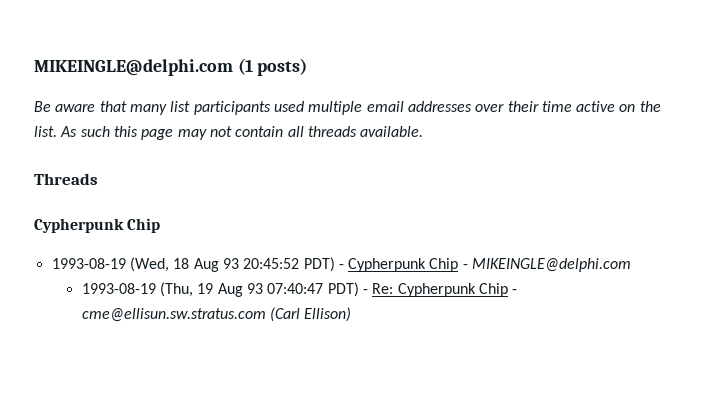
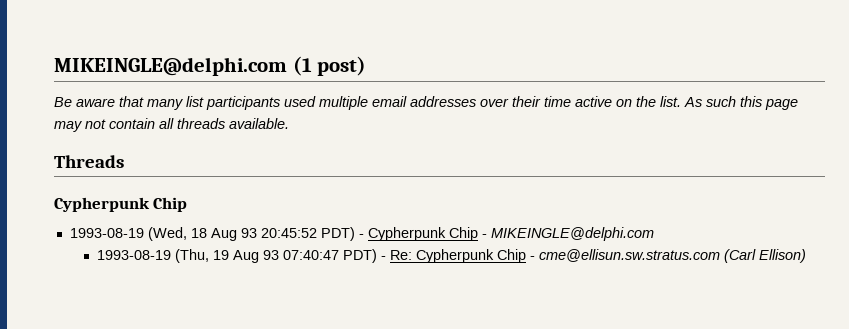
[257,58,308,76] posts) -> [317,56,367,76] post)

